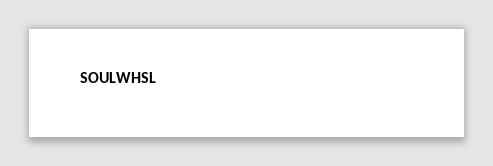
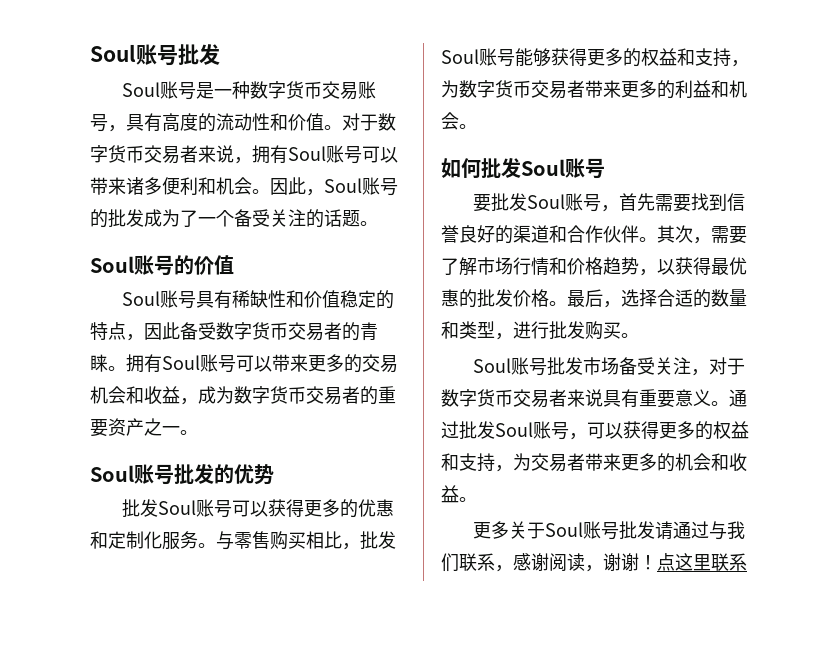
[80,72,156,83] SOULWHSL -> [90,44,220,66] [121,81,376,100] [90,113,396,132] [90,145,398,164] [90,177,398,196] [90,209,378,228] [90,255,234,276] [121,290,394,309] [90,322,378,341] [90,354,398,373] [90,386,396,405] [90,418,198,437] [90,464,274,485] [121,499,394,518] [90,531,396,550] [441,48,749,67] [441,80,747,99] [441,112,477,130] [441,158,605,179] [472,193,745,212] [441,225,747,244] [441,257,747,276] [441,289,747,308] [441,321,639,340] [472,357,745,376] [441,389,747,408] [441,421,749,440] [441,453,747,472] [441,485,477,503] [472,521,745,540] [441,553,747,572] Soul账号批发 // Soul账号是一种数字货币交易账号，具有高度的流动性和价值。对于数字货币交易者来说，拥有Soul账号可以带来诸多便利和机会。因此，Soul账号的批发成为了一个备受关注的话题。 // Soul账号的价值 // Soul账号具有稀缺性和价值稳定的特点，因此备受数字货币交易者的青睐。拥有Soul账号可以带来更多的交易机会和收益，成为数字货币交易者的重要资产之一。 // Soul账号批发的优势 // 批发Soul账号可以获得更多的优惠和定制化服务。与零售购买相比，批发Soul账号能够获得更多的权益和支持，为数字货币交易者带来更多的利益和机会。 // 如何批发Soul账号 // 要批发Soul账号，首先需要找到信誉良好的渠道和合作伙伴。其次，需要了解市场行情和价格趋势，以获得最优惠的批发价格。最后，选择合适的数量和类型，进行批发购买。 // Soul账号批发市场备受关注，对于数字货币交易者来说具有重要意义。通过批发Soul账号，可以获得更多的权益和支持，为交易者带来更多的机会和收益。 // 更多关于Soul账号批发请通过与我们联系，感谢阅读，谢谢！点这里联系

